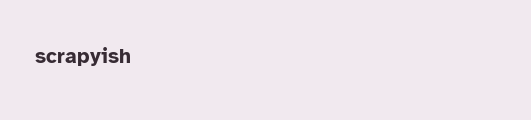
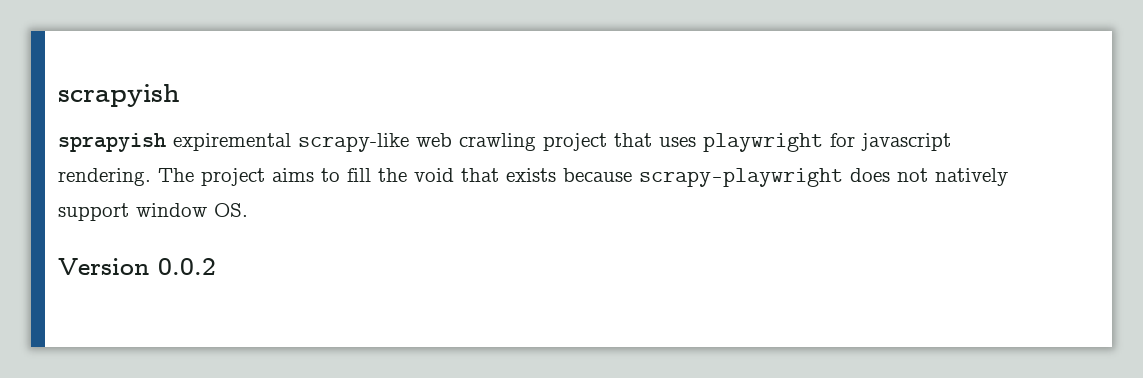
(131, 56) none -> [58,133,951,152] [58,168,1008,187] [58,203,248,221] [58,258,216,275] // sprapyish expiremental scrapy-like web crawling project that uses playwright for javascript rendering. The project aims to fill the void that exists because scrapy-playwright does not natively support window OS. // Version 0.0.2

